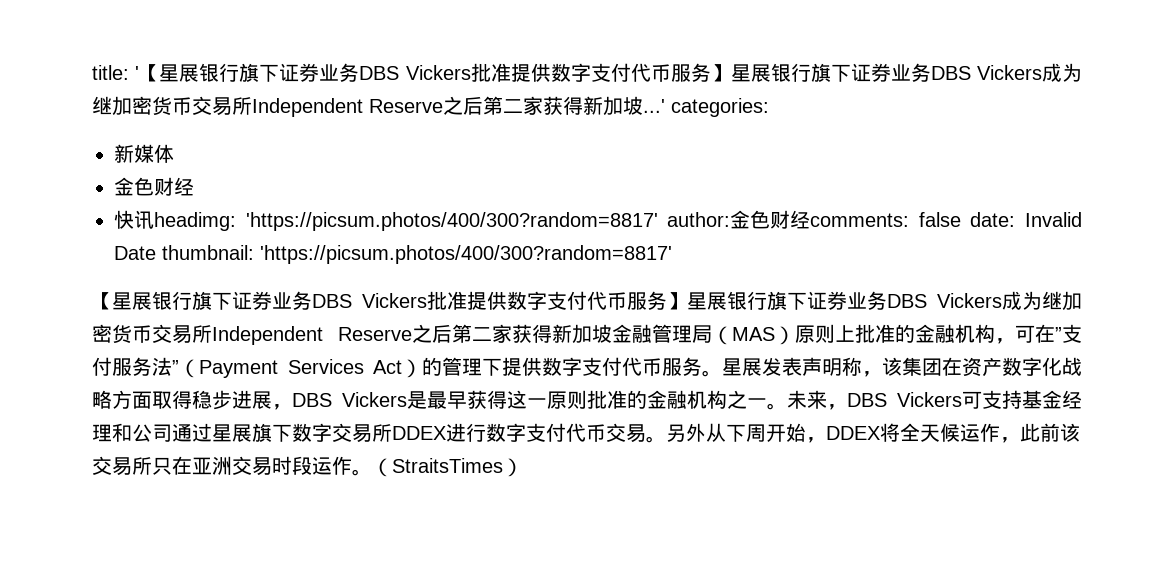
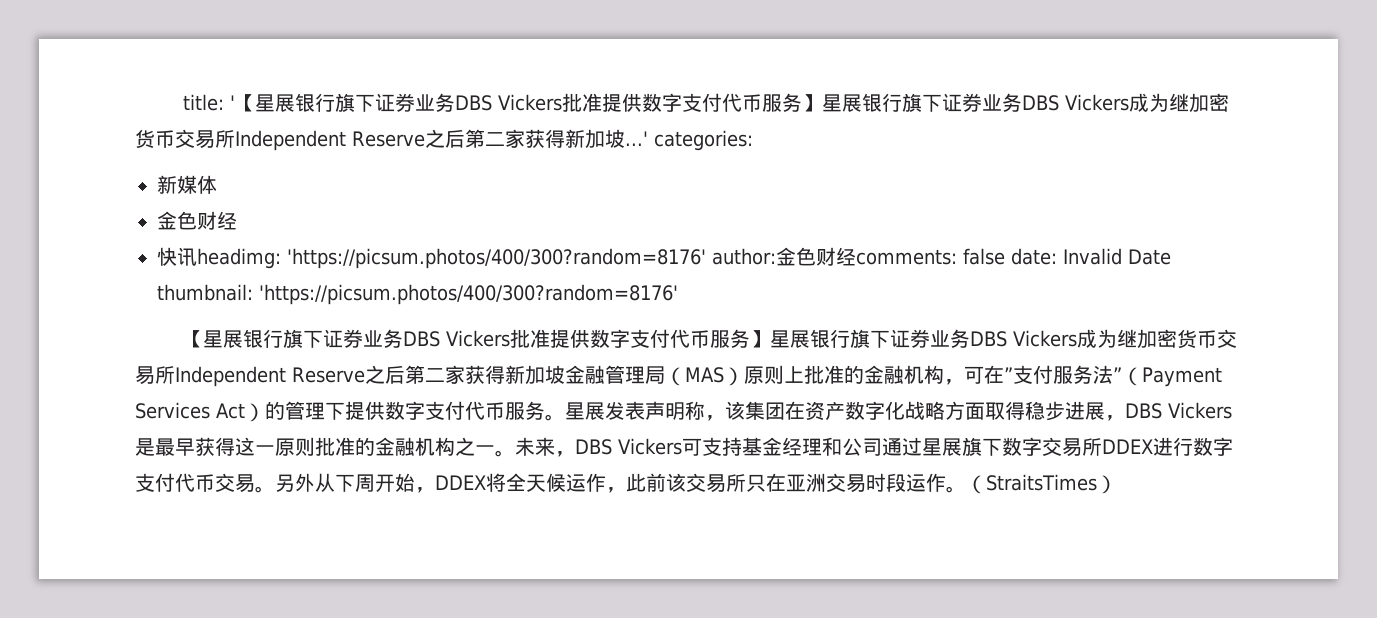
[245,212,658,231] 'https://picsum.photos/400/300?random=8817' -> [287,248,706,269] 'https://picsum.photos/400/300?random=8176'
[260,245,672,264] 'https://picsum.photos/400/300?random=8817' -> [259,284,678,305] 'https://picsum.photos/400/300?random=8176'

